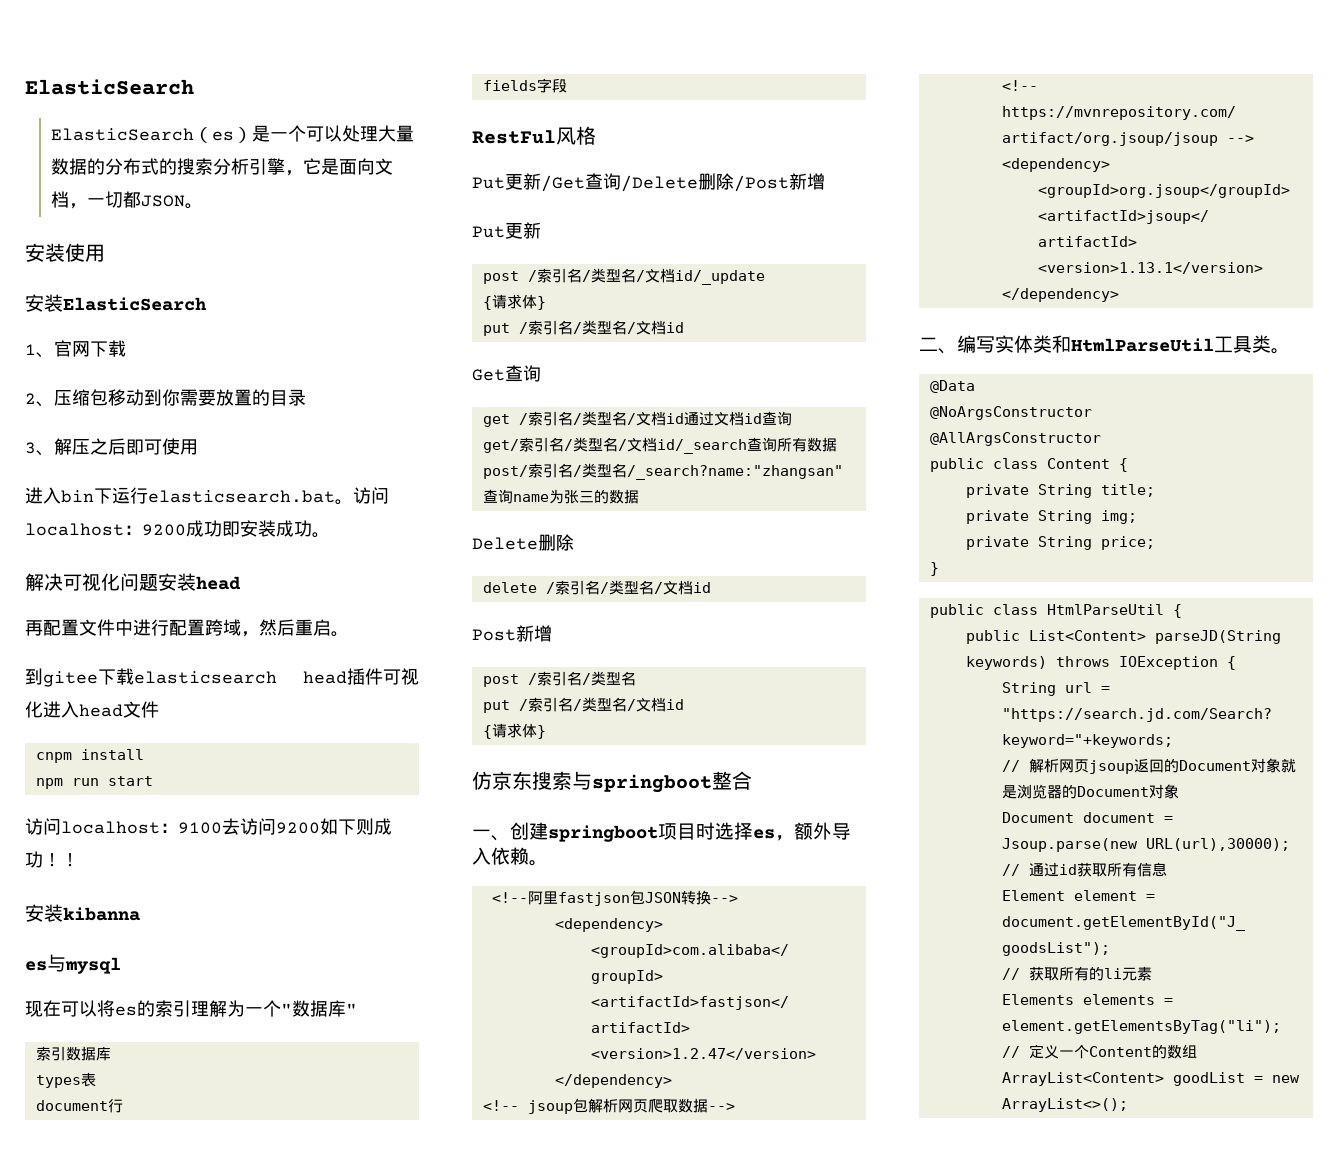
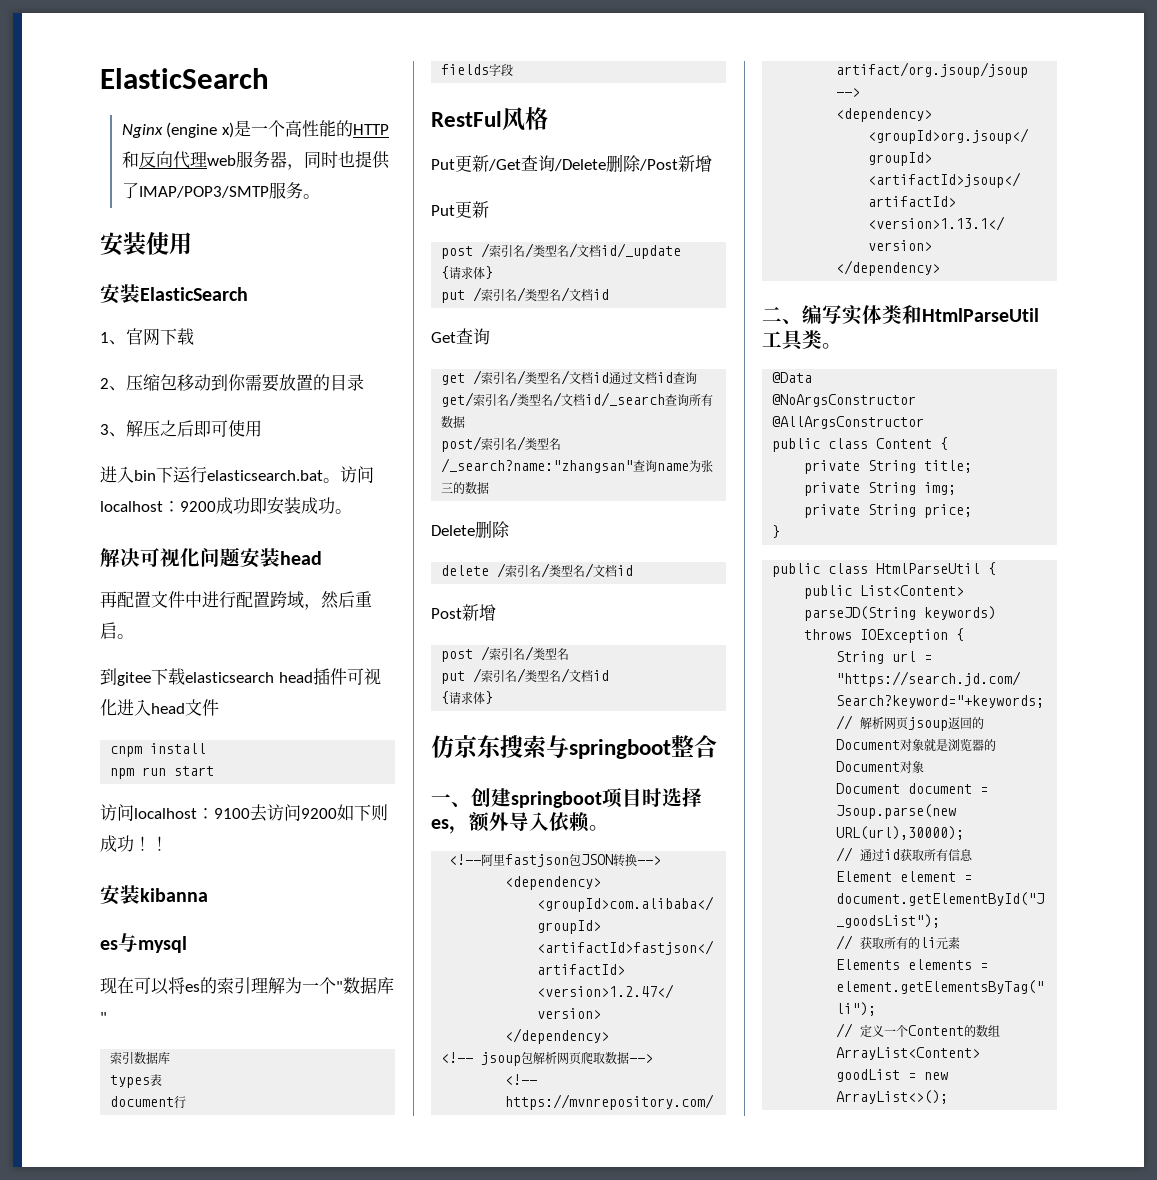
[25,79,194,95] [51,125,415,143] [51,158,394,176] [51,191,186,209] ElasticSearch // ElasticSearch（es）是一个可以处理大量数据的分布式的搜索分析引擎，它是面向文档，一切都JSON -> [100,68,269,89] [121,120,389,138] [121,151,390,170] [121,182,303,199] ElasticSearch // Nginx (engine x)是一个高性能的HTTP和反向代理web服务器，同时也提供了IMAP/POP3/SMTP服务

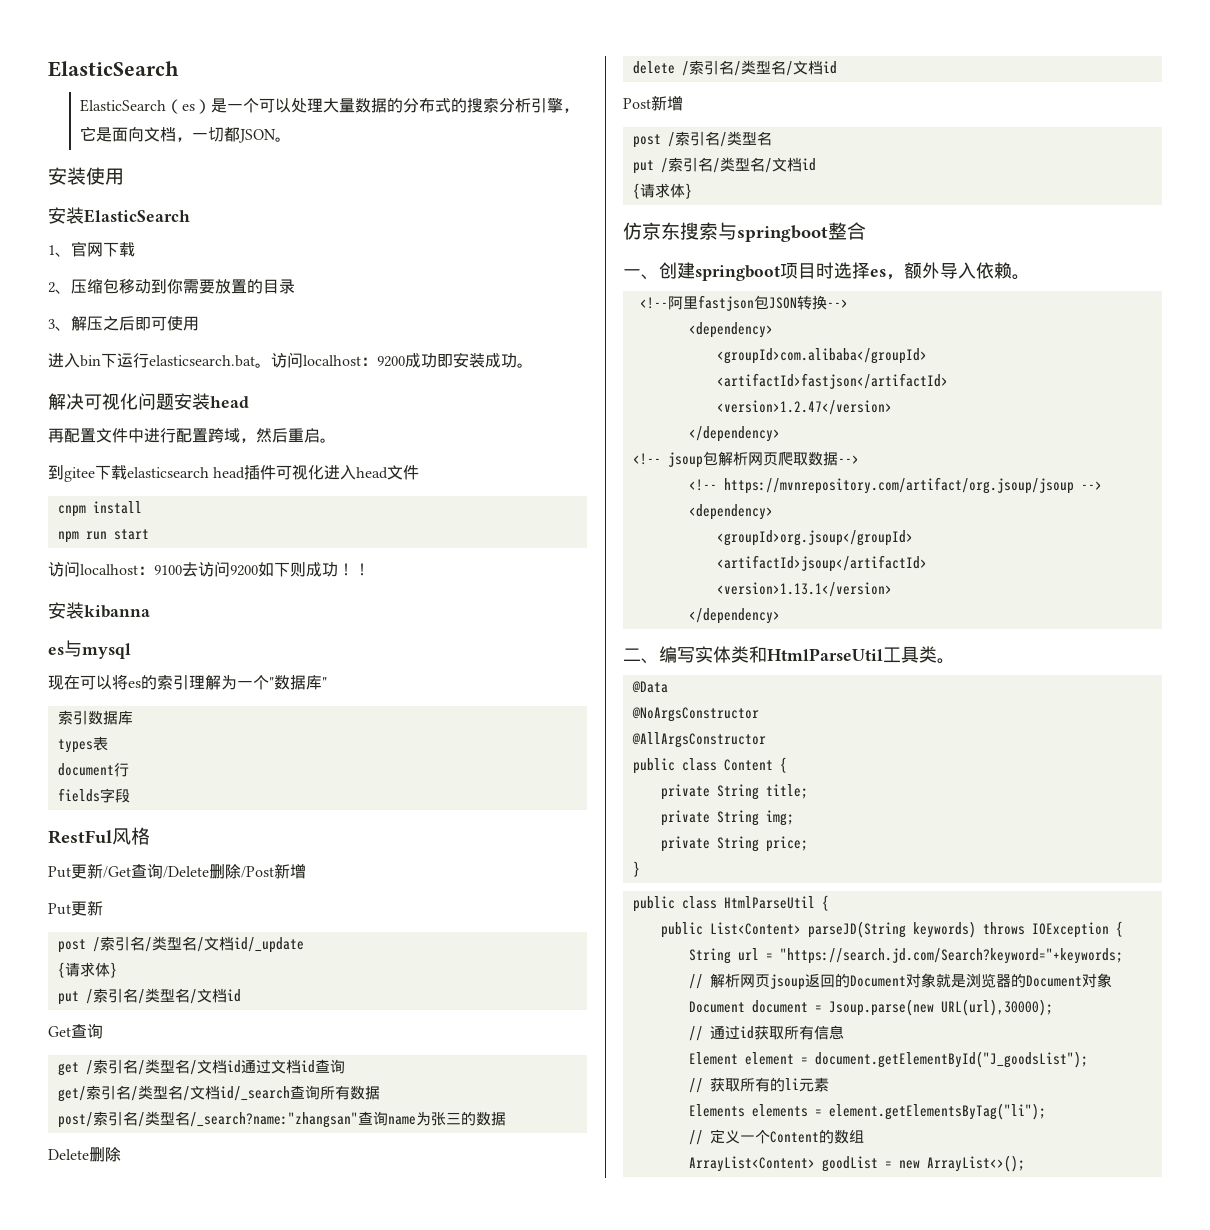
[100,68,269,89] [121,120,389,138] [121,151,390,170] [121,182,303,199] ElasticSearch // Nginx (engine x)是一个高性能的HTTP和反向代理web服务器，同时也提供了IMAP/POP3/SMTP服务 -> [48,61,179,77] [79,97,579,114] [79,126,276,143] ElasticSearch // ElasticSearch（es）是一个可以处理大量数据的分布式的搜索分析引擎，它是面向文档，一切都JSON

